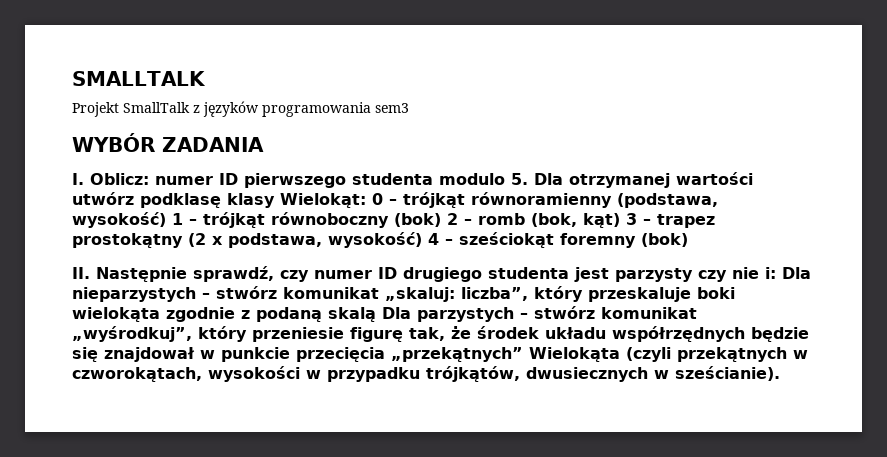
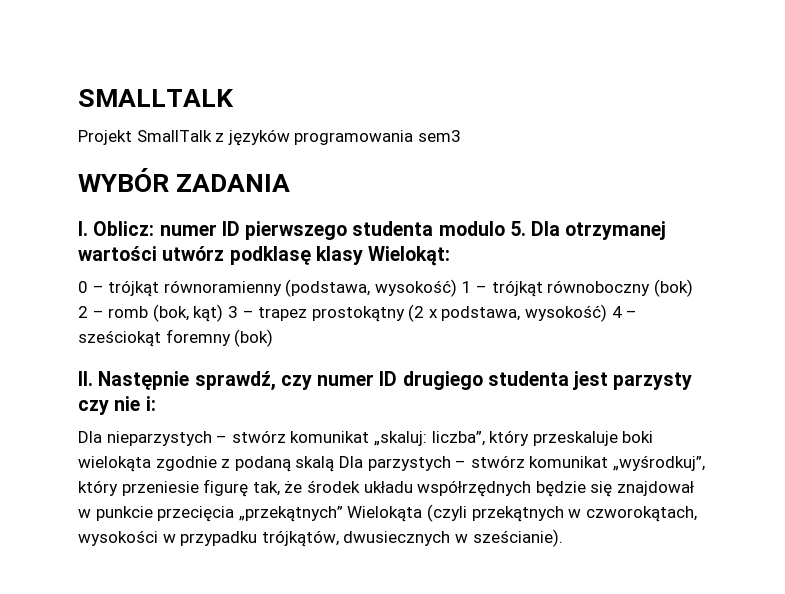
(366, 200) none -> (451, 256) //
(776, 273) none -> (156, 403) //

